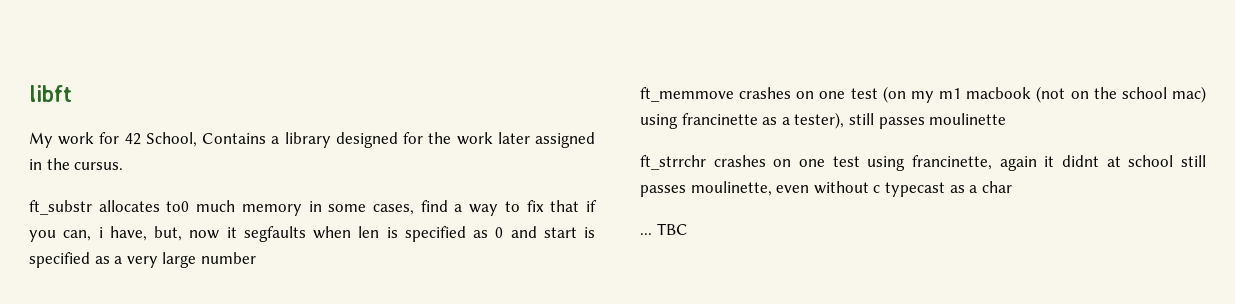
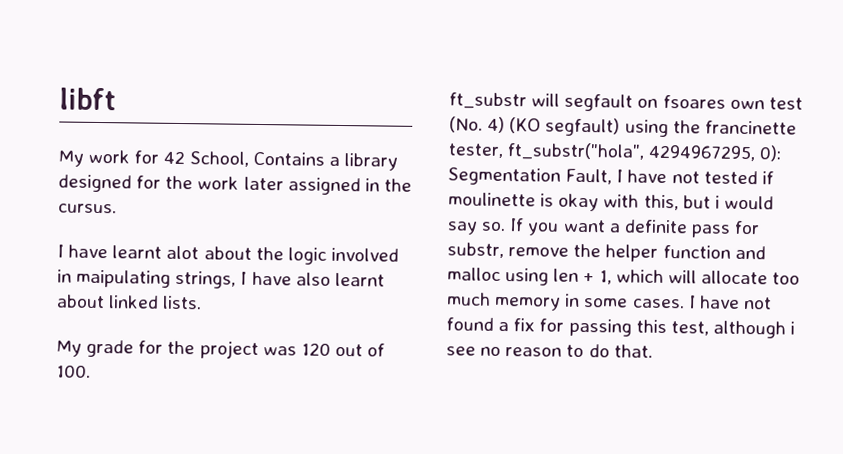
[29,200,597,216] [29,226,595,242] [29,252,256,268] [640,86,1206,103] [640,112,1007,129] [640,155,1206,171] [640,181,1012,197] [640,223,688,235] ft_substr allocates to0 much memory in some cases, find a way to fix that if you can, i have, but, now it segfaults when len is specified as 0 and start is specified as a very large number // ft_memmove crashes on one test (on my m1 macbook (not on the school mac) using francinette as a tester), still passes moulinette // ft_strrchr crashes on one test using francinette, again it didnt at school still passes moulinette, even without c typecast as a char // ... TBC -> [57,244,399,265] [57,269,385,289] [56,294,203,310] [56,339,386,359] [56,364,91,378] [449,92,803,112] [449,116,797,138] [448,142,783,162] [448,167,774,186] [448,192,774,212] [447,218,761,238] [447,242,766,262] [447,267,801,286] [447,292,772,311] [446,317,796,339] [446,344,653,358] I have learnt alot about the logic involved in maipulating strings, I have also learnt about linked lists. // My grade for the project was 120 out of 100. // ft_substr will segfault on fsoares own test (No. 4) (KO segfault) using the francinette tester, ft_substr("hola", 4294967295, 0): Segmentation Fault, I have not tested if moulinette is okay with this, but i would say so. If you want a definite pass for substr, remove the helper function and malloc using len + 1, which will allocate too much memory in some cases. I have not found a fix for passing this test, although i see no reason to do that.

